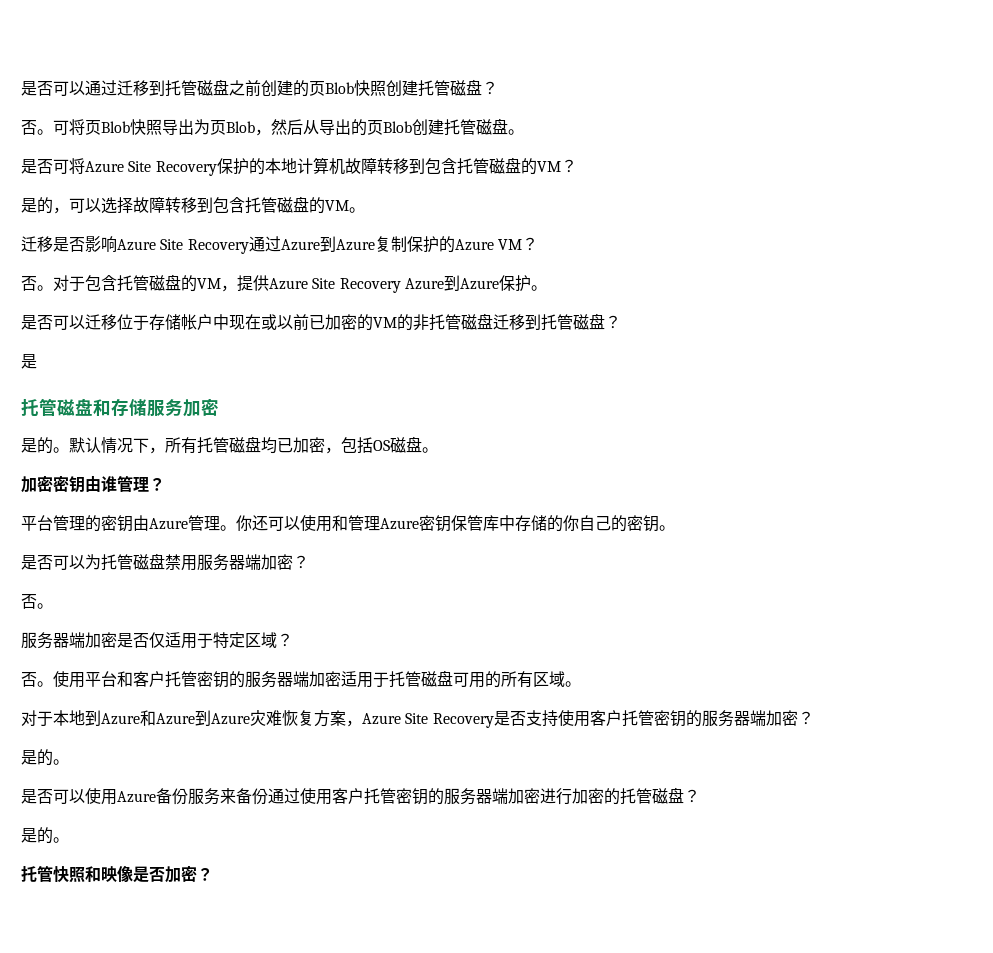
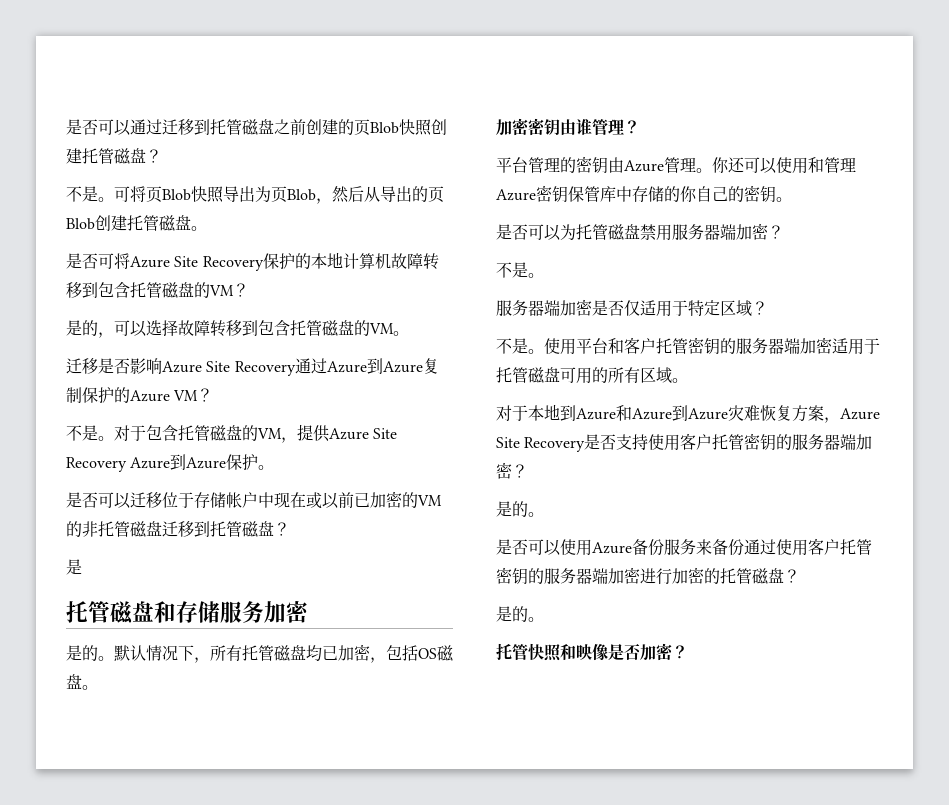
[21,120,37,135] 否 -> [66,186,98,202] 不是
[21,276,37,291] 否 -> [66,425,98,441] 不是
[21,594,37,609] 否 -> [496,262,528,278] 不是
[21,672,37,687] 否 -> [496,338,528,354] 不是

